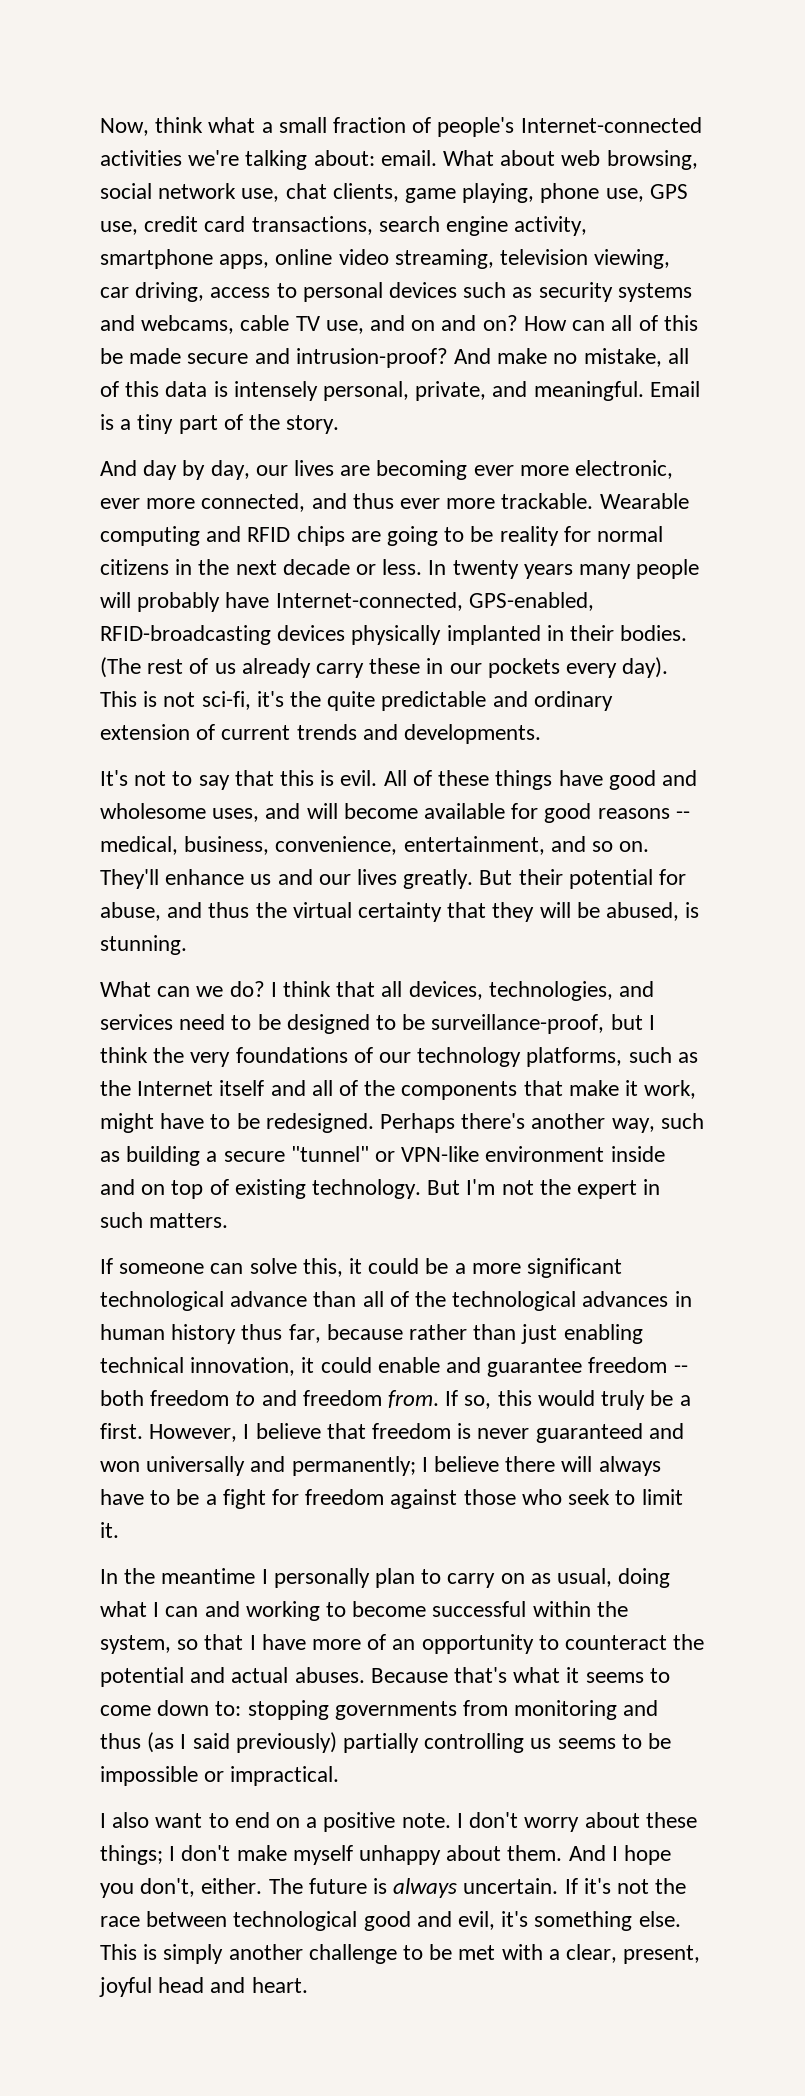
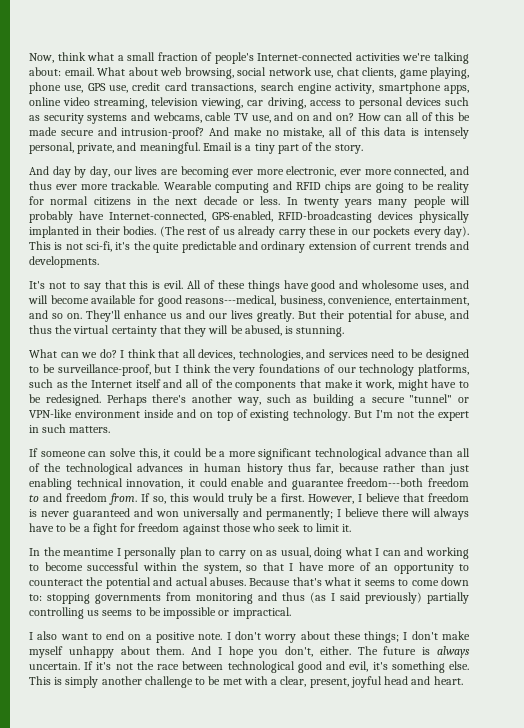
[597,808,690,819] [100,836,178,855] reasons -- medical, -> [185,295,277,306] reasons---medical,
[588,1357,688,1373] [100,1390,144,1406] freedom -- both -> [347,478,424,487] freedom---both

